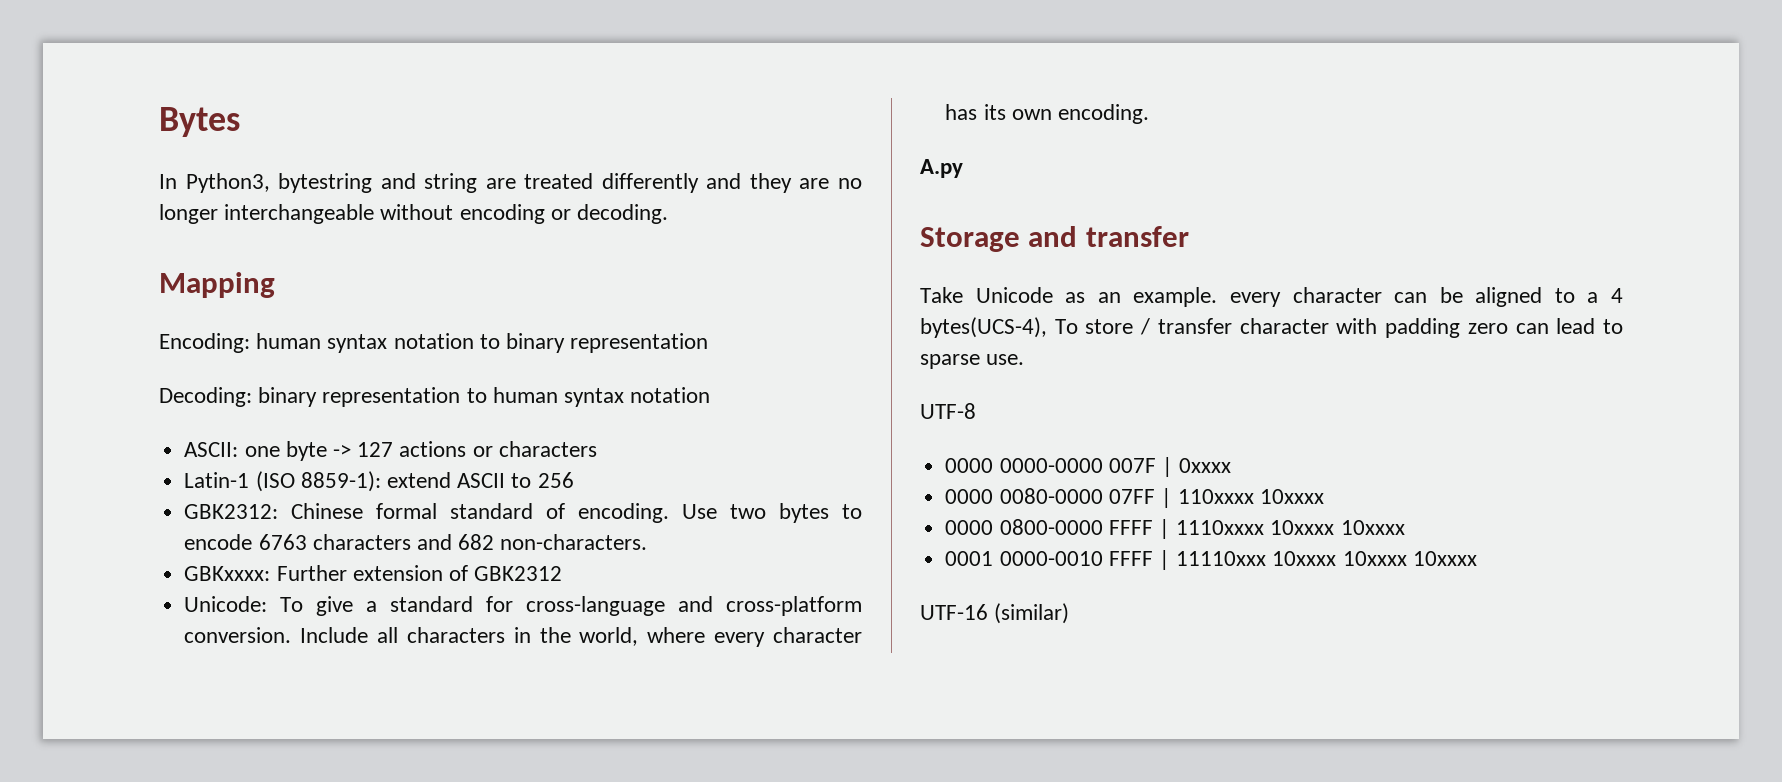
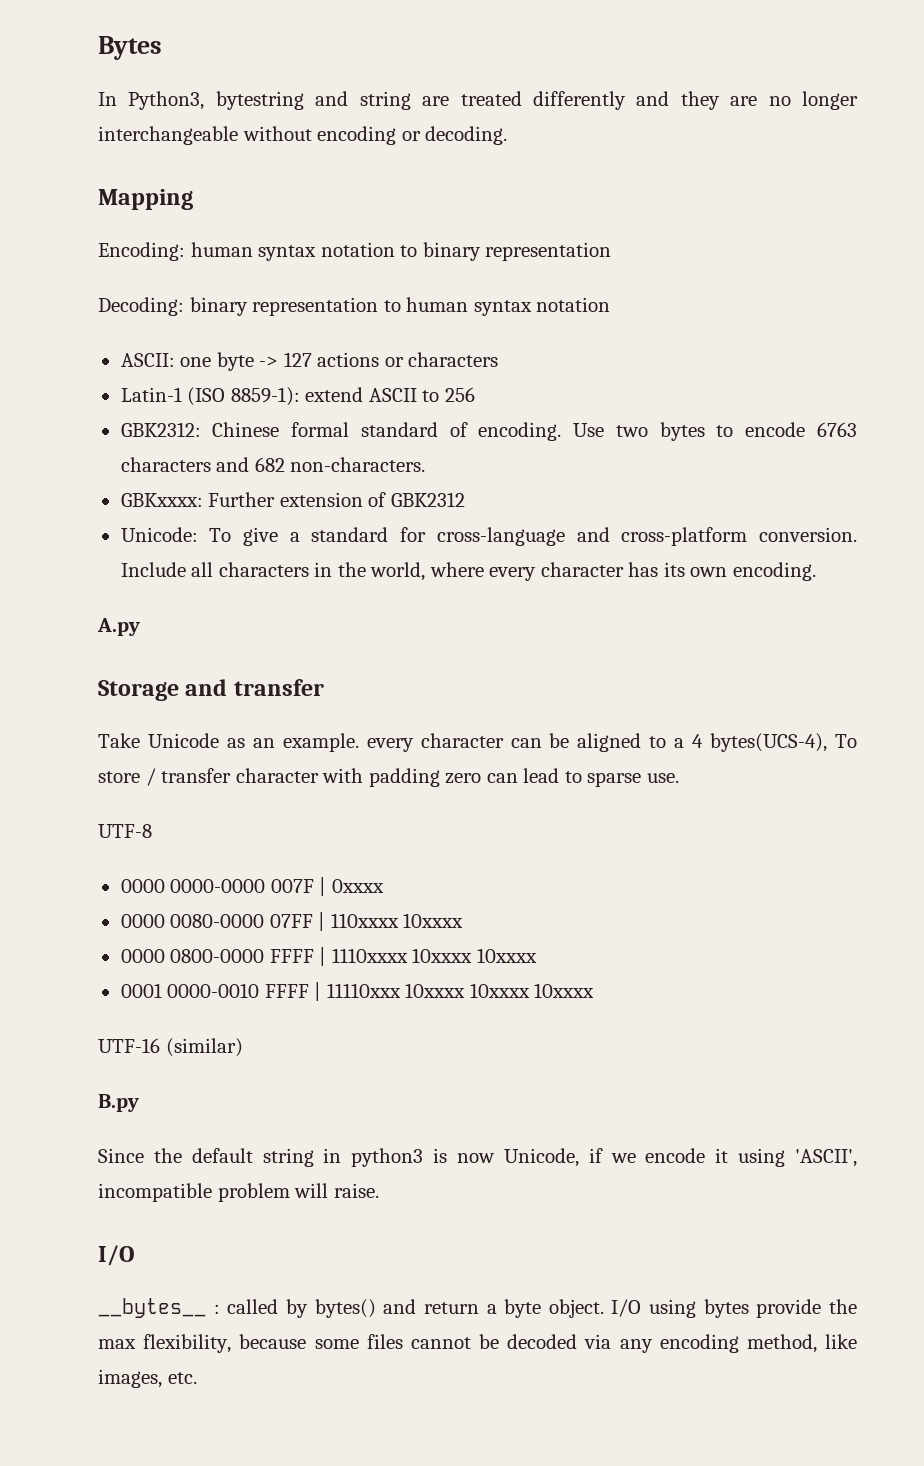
(1070, 613) none -> [98,1094,139,1112] [98,1148,858,1167] [98,1183,379,1202] [98,1245,135,1266] [98,1298,857,1318] [98,1334,857,1353] [98,1369,197,1388] // B.py // Since the default string in python3 is now Unicode, if we encode it using 'ASCII', incompatible problem will raise. // I/O // __bytes__ : called by bytes() and return a byte object. I/O using bytes provide the max flexibility, because some files cannot be decoded via any encoding method, like images, etc.

